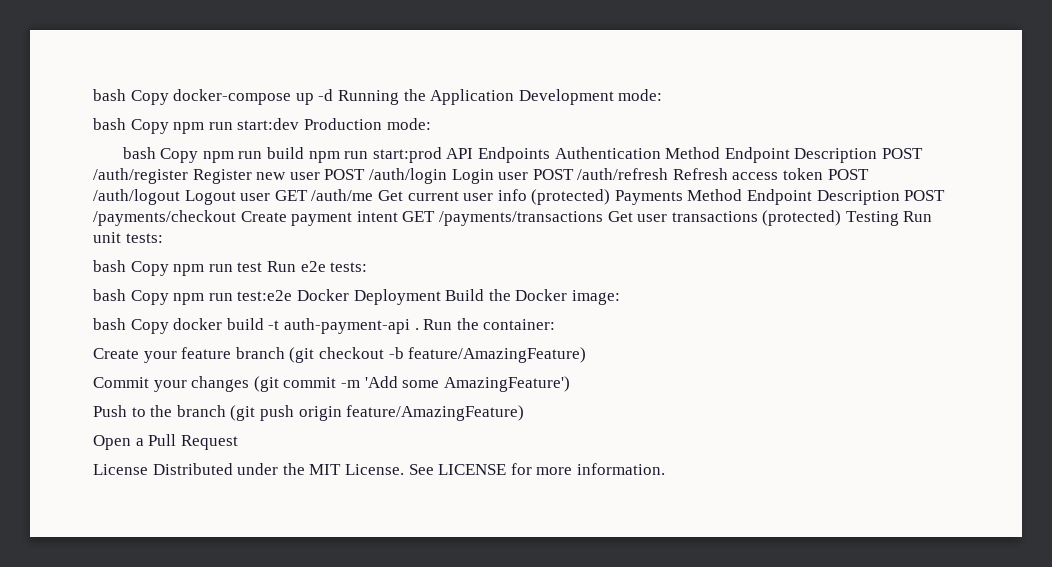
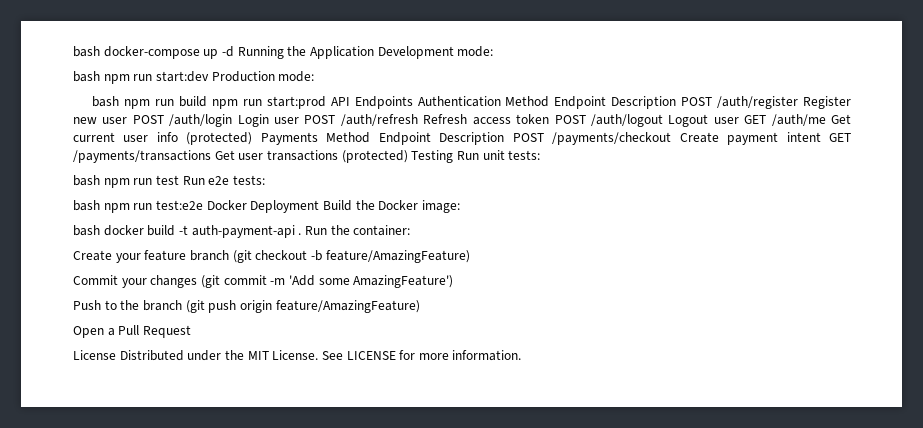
[93,89,169,105] bash Copy -> [73,46,100,57] bash
[130,119,169,134] Copy -> (100, 76) none
[160,148,199,163] Copy -> (120, 101) none
[130,261,169,276] Copy -> (100, 180) none
[130,290,169,305] Copy -> (100, 205) none
[130,319,169,334] Copy -> (100, 230) none

